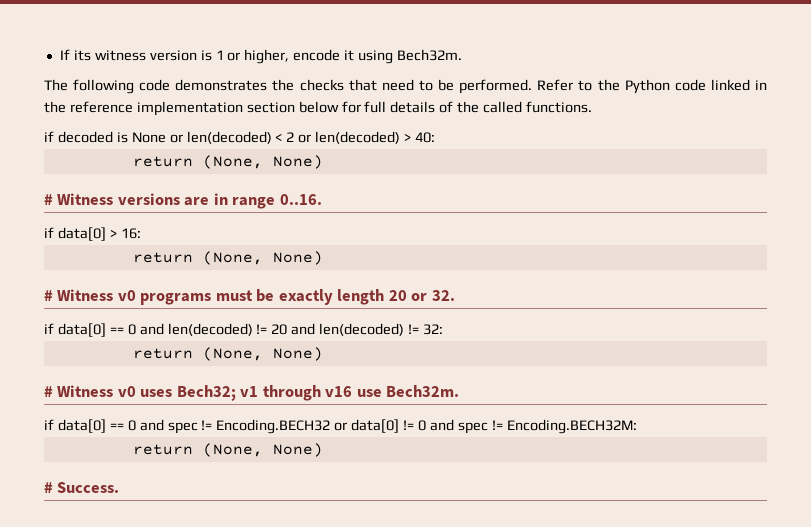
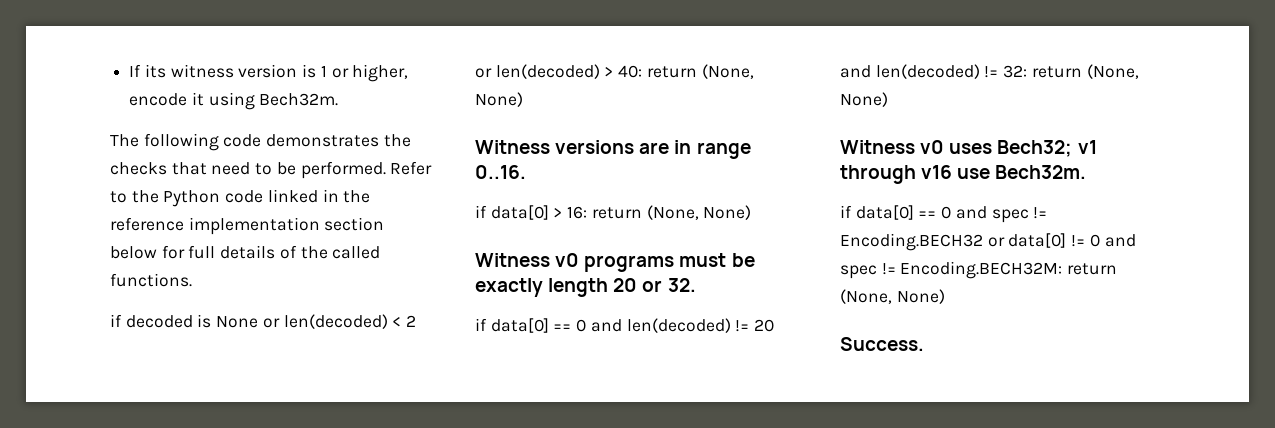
[132,155,323,169] [44,194,53,205] // return (None, None) // # -> [646,64,754,79] [475,92,523,107] return (None, None) //
[132,251,323,265] [44,290,53,301] // return (None, None) // # -> [591,205,752,220] return (None, None) //
[132,347,323,361] [44,386,53,397] // return (None, None) // # -> [1031,64,1139,79] [840,92,888,107] return (None, None) //
[132,443,323,457] [44,482,53,493] // return (None, None) // # -> [1067,263,1118,275] [840,289,945,304] return (None, None) //

